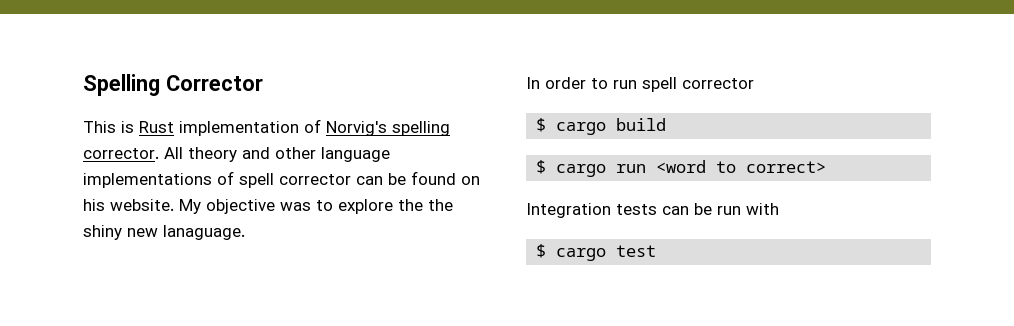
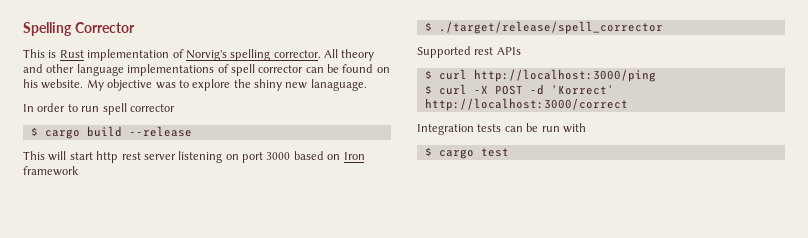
[428,199,453,211] the -> (251, 83) none
[536,160,827,177] // $ cargo run <word to correct> -> [128,126,192,137] [23,151,365,163] [23,166,79,176] [424,21,663,34] [417,46,521,58] [424,69,656,82] [424,84,614,95] [424,98,628,111] --release // This will start http rest server listening on port 3000 based on Iron framework // $ ./target/release/spell_corrector // Supported rest APIs // $ curl http://localhost:3000/ping // $ curl -X POST -d 'Korrect' http://localhost:3000/correct

